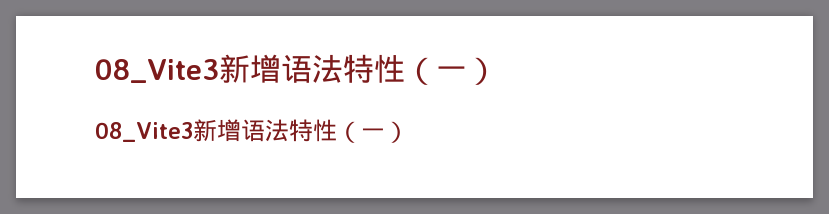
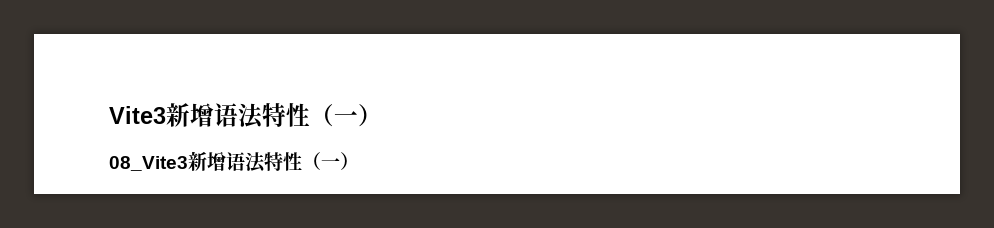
[95,59,219,83] 08_Vite3 -> [109,106,166,124] Vite3

